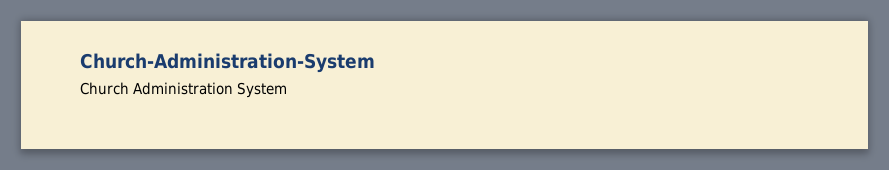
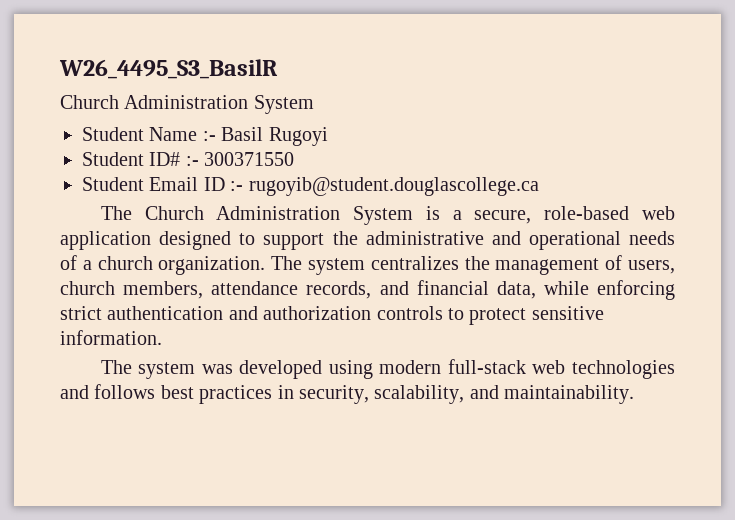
[80,53,375,73] [80,82,287,98] Church-Administration-System // Church Administration System -> [59,59,278,79] [60,95,314,114] [82,127,328,146] [82,152,295,166] [82,177,539,196] [100,206,675,225] [60,231,675,250] [60,255,675,275] [60,280,675,300] [60,306,604,325] [60,330,162,345] [100,359,675,379] [60,384,635,404] W26_4495_S3_BasilR // Church Administration System // Student Name :- Basil Rugoyi // Student ID# :- 300371550 // Student Email ID :- rugoyib@student.douglascollege.ca // The Church Administration System is a secure, role-based web application designed to support the administrative and operational needs of a church organization. The system centralizes the management of users, church members, attendance records, and financial data, while enforcing strict authentication and authorization controls to protect sensitive information. // The system was developed using modern full-stack web technologies and follows best practices in security, scalability, and maintainability.

